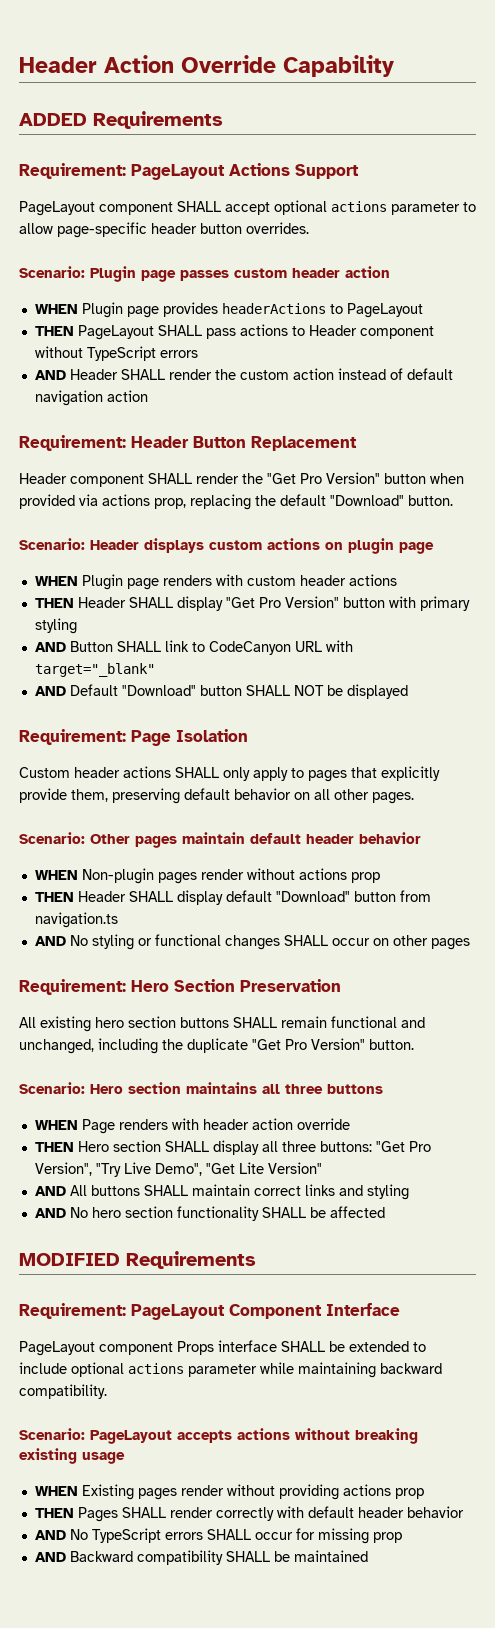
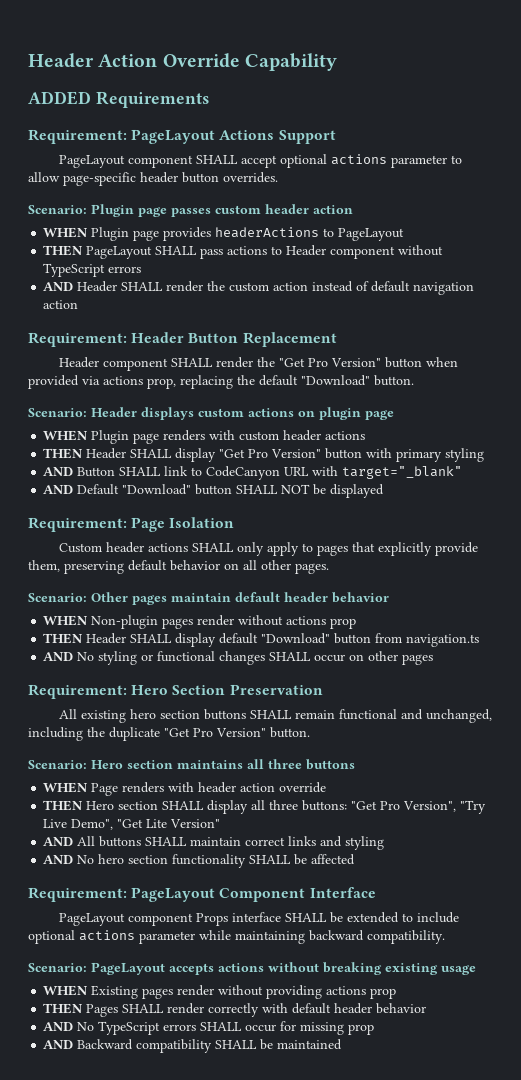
[19,1251,256,1269] // MODIFIED Requirements -> (356, 859) none

